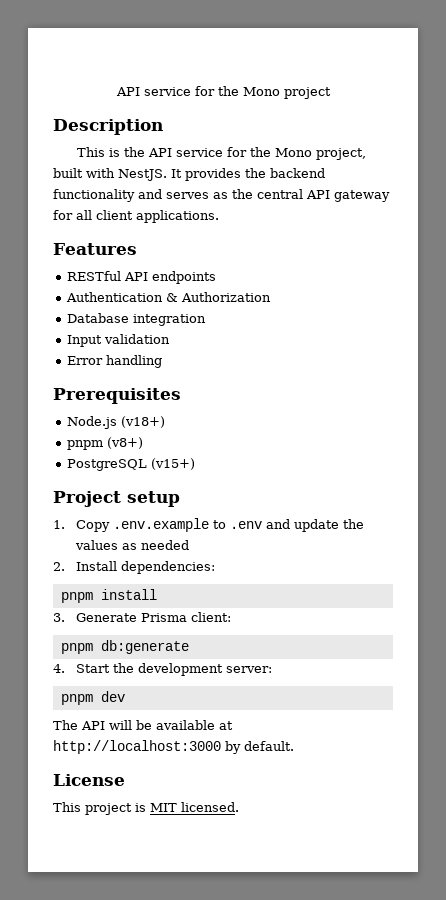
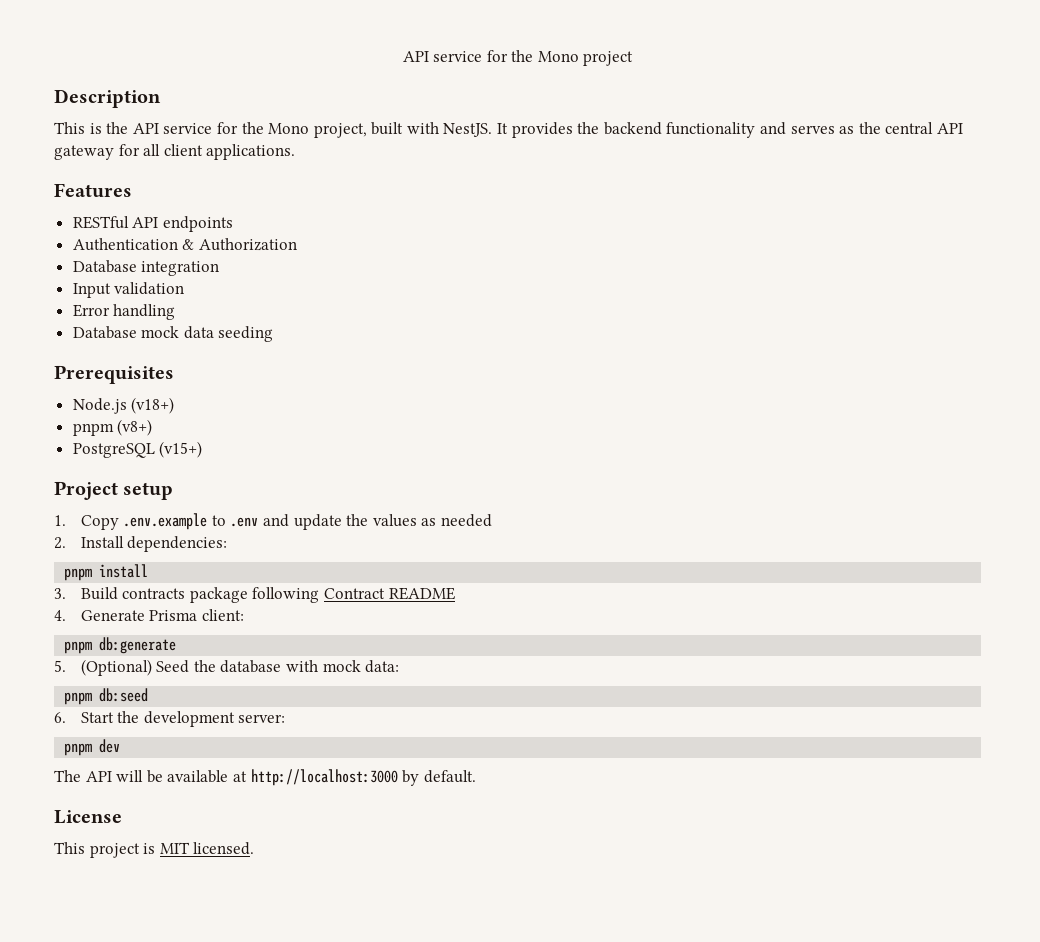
(162, 361) none -> [72,326,274,342] // Database mock data seeding
(65, 617) none -> [80,587,455,603] [54,610,66,621] Build contracts package following Contract README // 4.
[53,664,65,673] 4. -> [54,659,400,676] [64,688,149,705] [54,712,66,723] 5. (Optional) Seed the database with mock data: // pnpm db:seed // 6.

